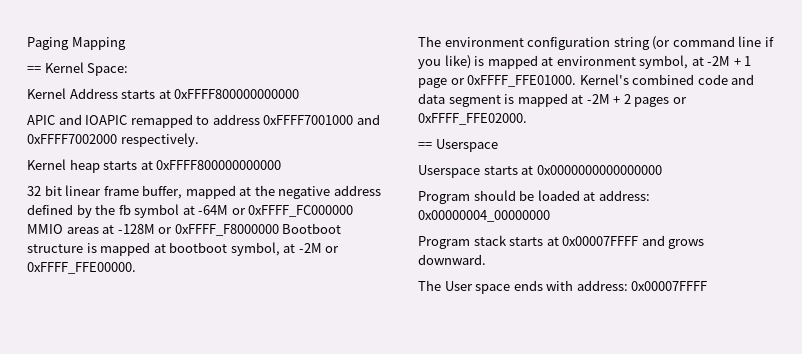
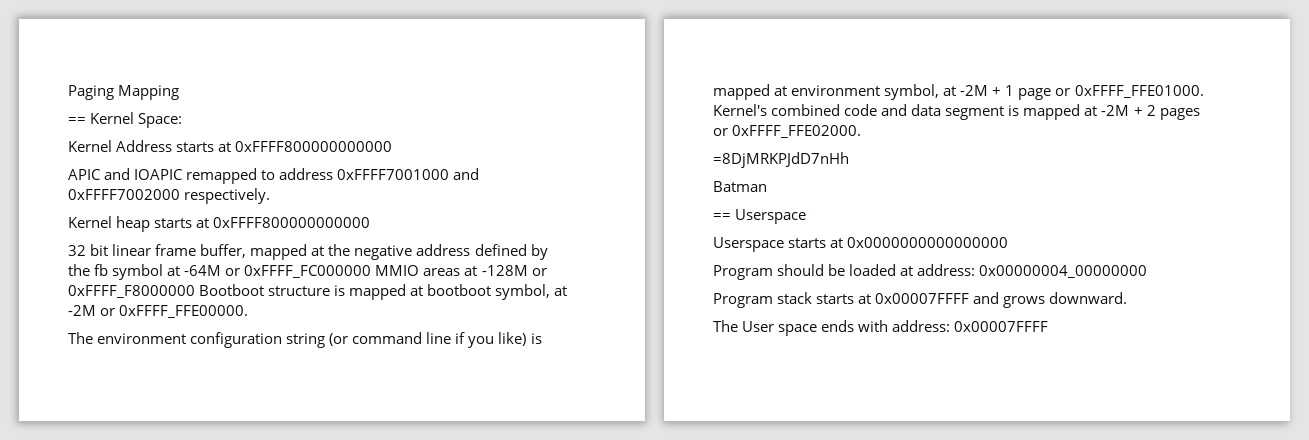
(527, 119) none -> [713,152,849,168] [713,181,767,192] // =8DjMRKPJdD7nHh // Batman

